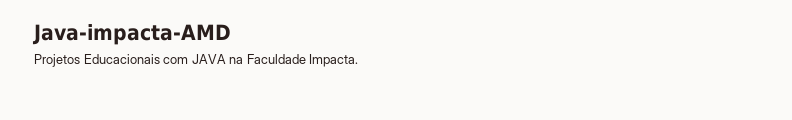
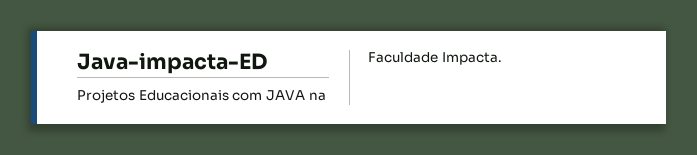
[32,24,231,45] Java-impacta-AMD -> [77,52,267,74] Java-impacta-ED

